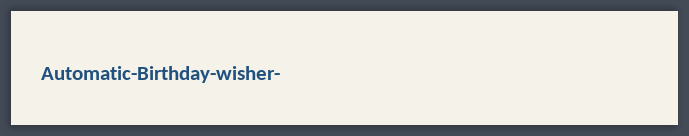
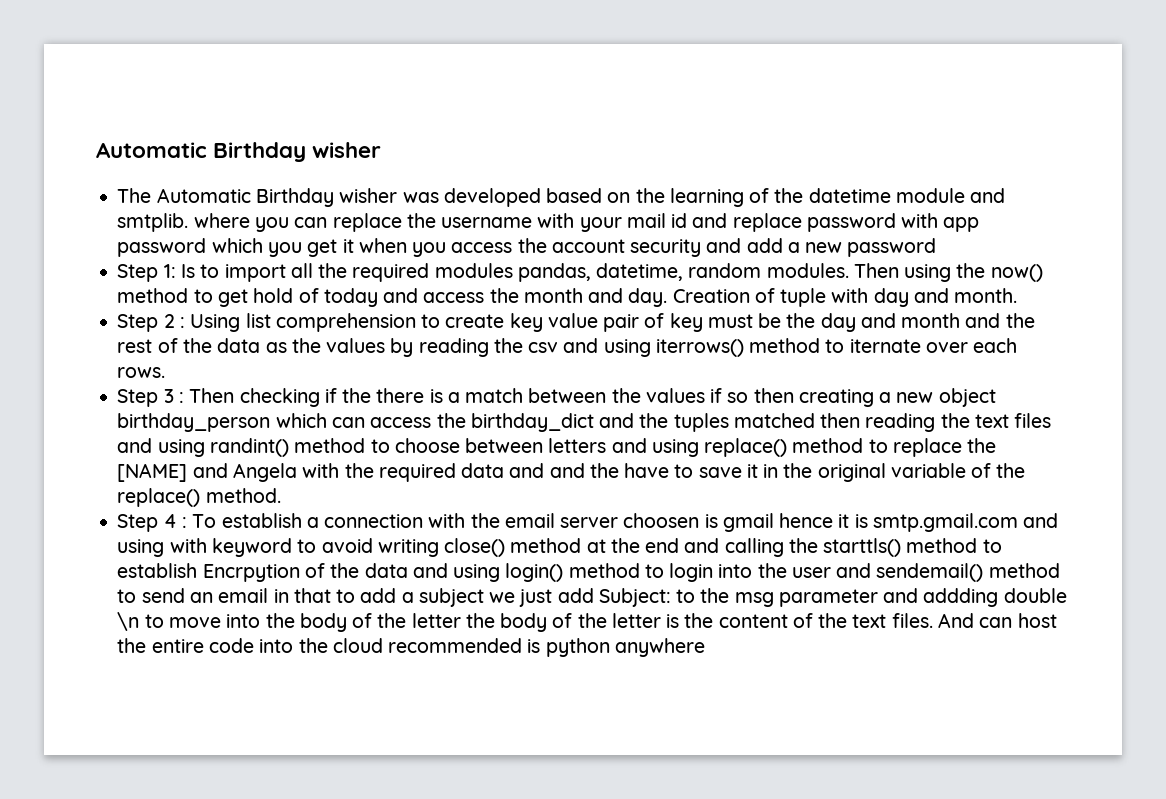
[41,66,280,83] Automatic-Birthday-wisher- -> [96,142,382,162] [117,188,1006,207] [117,213,980,232] [117,238,937,257] [117,263,1043,282] [117,288,1018,307] [117,313,1035,332] [117,338,1018,357] [117,367,166,378] [117,388,996,407] [117,413,1052,432] [117,438,997,457] [117,463,1026,482] [117,488,281,507] [117,513,1059,532] [117,538,1002,557] [117,563,1060,582] [117,588,1067,607] [117,612,1057,632] [117,638,705,657] Automatic Birthday wisher // The Automatic Birthday wisher was developed based on the learning of the datetime module and smtplib. where you can replace the username with your mail id and replace password with app password which you get it when you access the account security and add a new password // Step 1: Is to import all the required modules pandas, datetime, random modules. Then using the now() method to get hold of today and access the month and day. Creation of tuple with day and month. // Step 2 : Using list comprehension to create key value pair of key must be the day and month and the rest of the data as the values by reading the csv and using iterrows() method to iternate over each rows. // Step 3 : Then checking if the there is a match between the values if so then creating a new object birthday_person which can access the birthday_dict and the tuples matched then reading the text files and using randint() method to choose between letters and using replace() method to replace the [NAME] and Angela with the required data and and the have to save it in the original variable of the replace() method. // Step 4 : To establish a connection with the email server choosen is gmail hence it is smtp.gmail.com and using with keyword to avoid writing close() method at the end and calling the starttls() method to establish Encrpytion of the data and using login() method to login into the user and sendemail() method to send an email in that to add a subject we just add Subject: to the msg parameter and addding double \n to move into the body of the letter the body of the letter is the content of the text files. And can host the entire code into the cloud recommended is python anywhere

